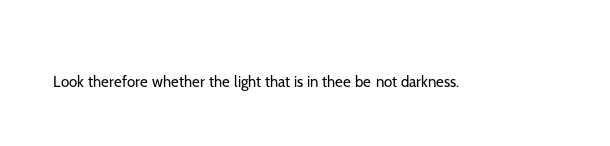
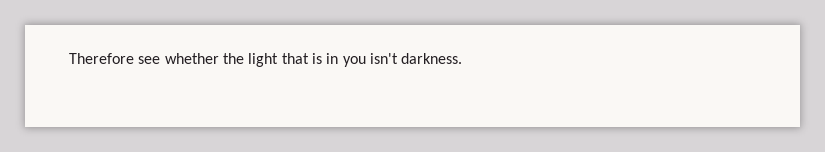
[53,75,149,87] Look therefore -> [69,53,161,64] Therefore see
[322,75,397,87] thee be not -> [342,53,398,67] you isn't

